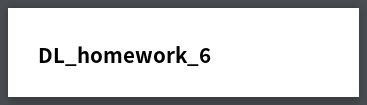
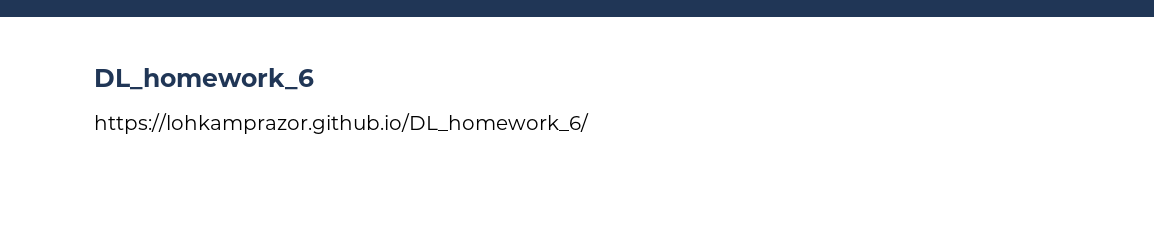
(211, 56) none -> [94,113,589,134] // https://lohkamprazor.github.io/DL_homework_6/

